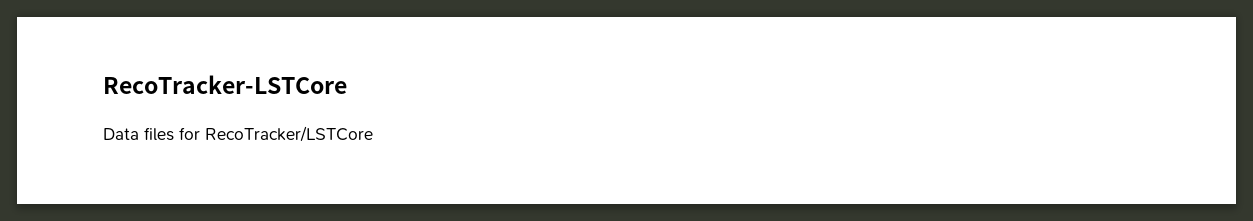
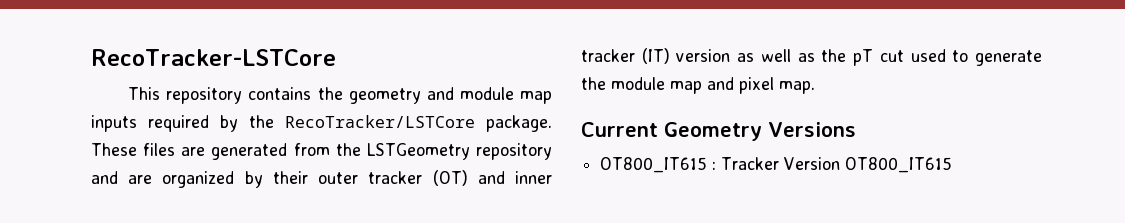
[103,126,373,142] Data files for RecoTracker/LSTCore -> [128,87,552,104] [91,115,552,132] [91,143,552,160] [91,170,552,188] [581,48,1042,66] [581,77,815,94] [581,122,856,141] [600,157,953,173] This repository contains the geometry and module map inputs required by the RecoTracker/LSTCore package. These files are generated from the LSTGeometry repository and are organized by their outer tracker (OT) and inner tracker (IT) version as well as the pT cut used to generate the module map and pixel map. // Current Geometry Versions // OT800_IT615 : Tracker Version OT800_IT615

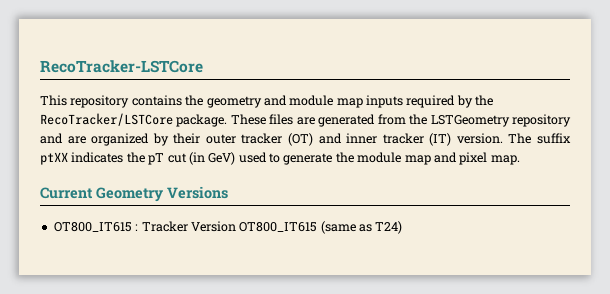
[676,49,815,62] version as well as -> [456,133,571,144] [40,152,124,165] version. The suffix ptXX indicates
(904, 56) none -> [188,152,236,165] (in GeV)
(953, 165) none -> [320,221,403,234] (same as T24)

